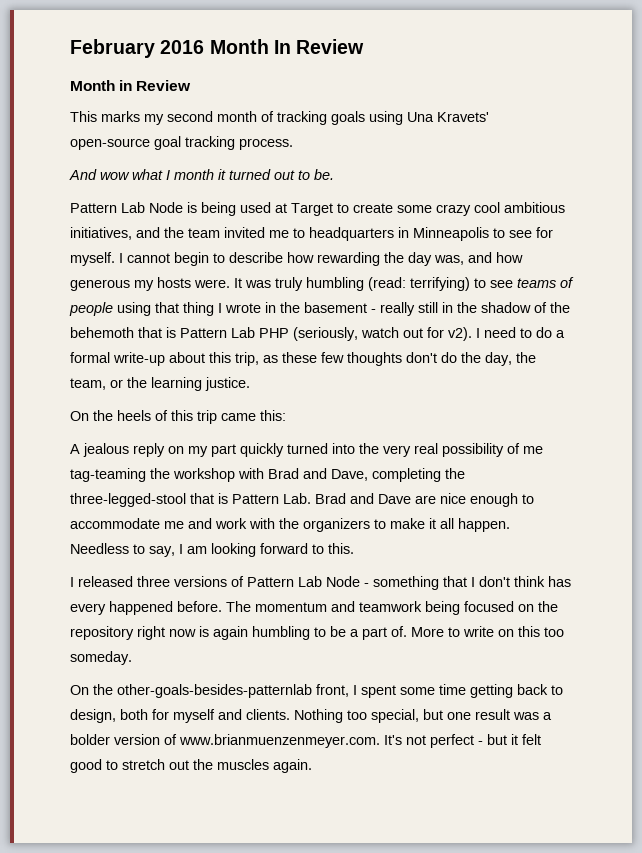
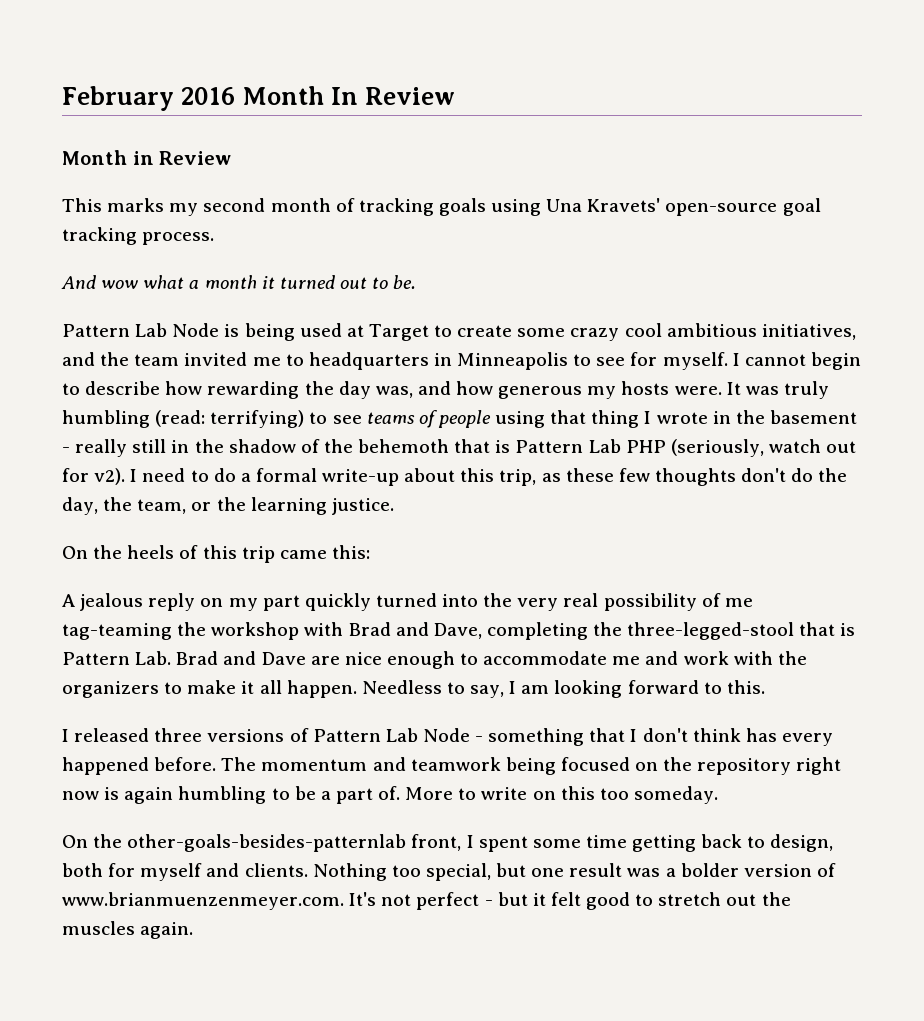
[166,170,170,180] I -> [189,280,200,289] a

